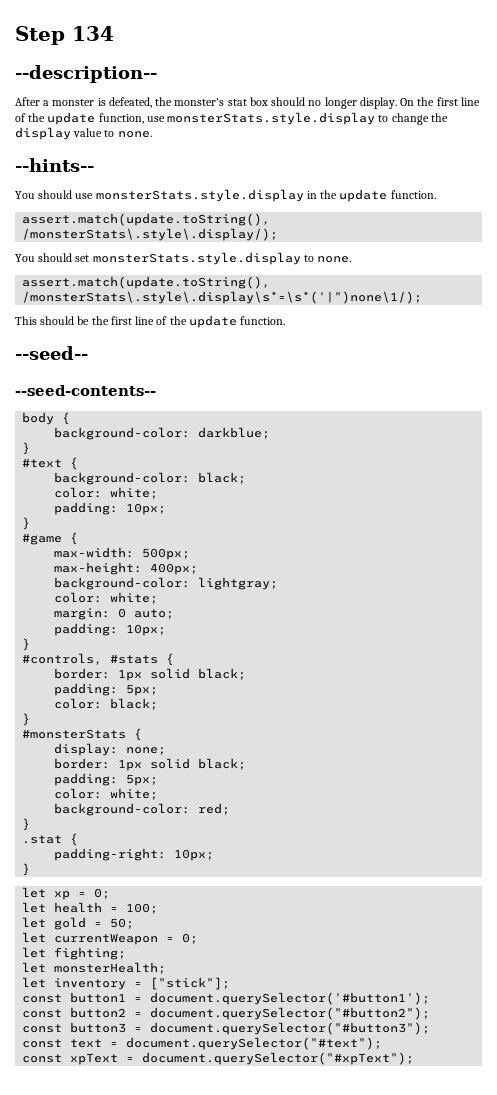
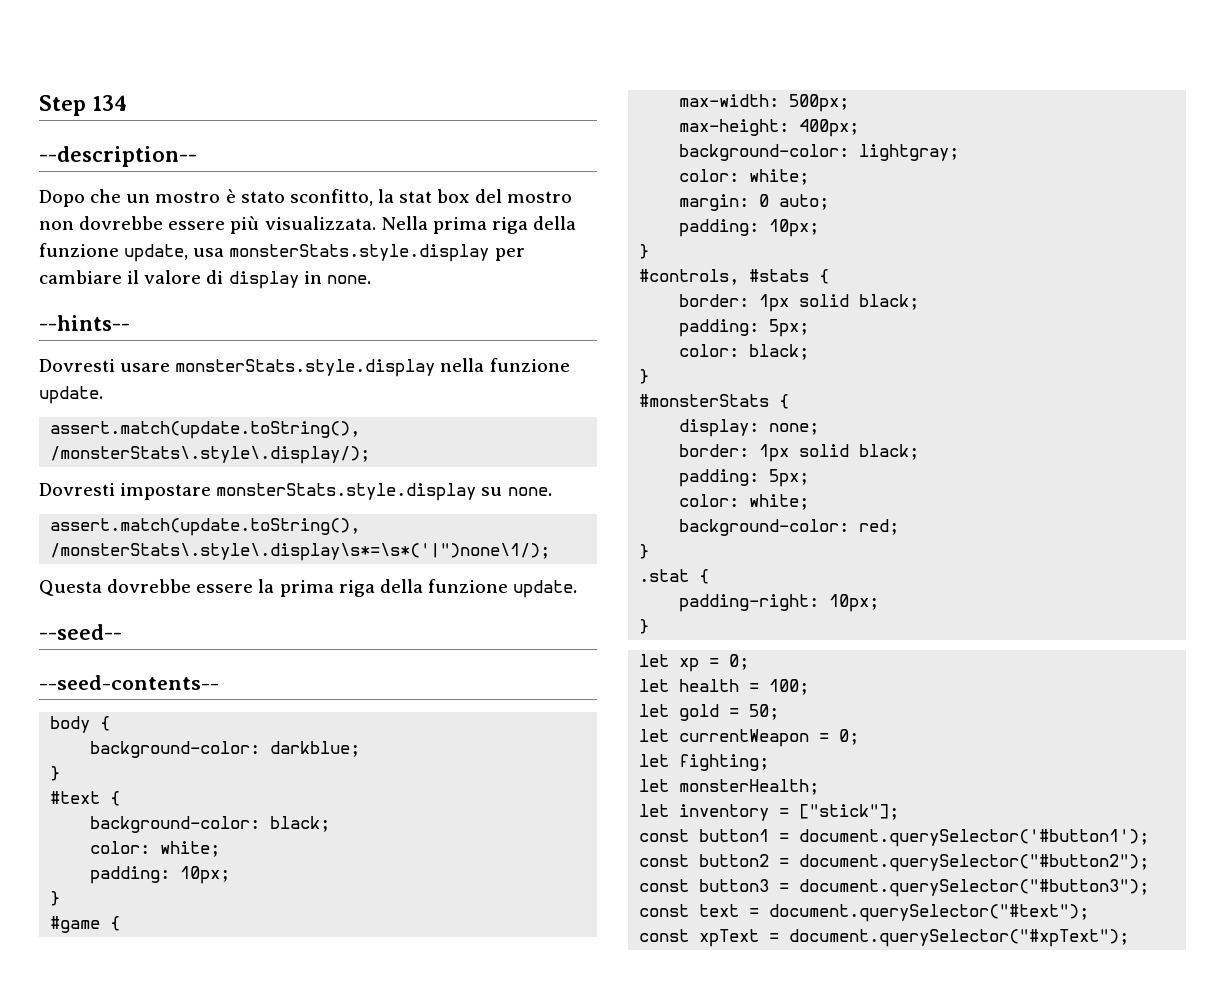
[15,97,480,109] [15,112,448,125] [15,127,152,140] [15,158,94,172] [15,189,436,202] [22,213,271,226] [22,228,279,241] [15,252,352,265] [22,276,271,289] [22,291,423,304] [15,315,286,328] After a monster is defeated, the monster's stat box should no longer display. On the first line of the update function, use monsterStats.style.display to change the display value to none. // --hints-- // You should use monsterStats.style.display in the update function. // assert.match(update.toString(), /monsterStats\.style\.display/); // You should set monsterStats.style.display to none. // assert.match(update.toString(), /monsterStats\.style\.display\s*=\s*('|")none\1/); // This should be the first line of the update function. -> [39,189,573,207] [39,216,577,234] [39,243,525,262] [39,270,371,289] [39,315,130,331] [39,358,570,377] [39,386,103,404] [50,421,361,439] [50,446,371,464] [39,483,552,501] [50,518,361,536] [50,543,551,561] [39,579,578,598] Dopo che un mostro è stato sconfitto, la stat box del mostro non dovrebbe essere più visualizzata. Nella prima riga della funzione update, usa monsterStats.style.display per cambiare il valore di display in none. // --hints-- // Dovresti usare monsterStats.style.display nella funzione update. // assert.match(update.toString(), /monsterStats\.style\.display/); // Dovresti impostare monsterStats.style.display su none. // assert.match(update.toString(), /monsterStats\.style\.display\s*=\s*('|")none\1/); // Questa dovrebbe essere la prima riga della funzione update.

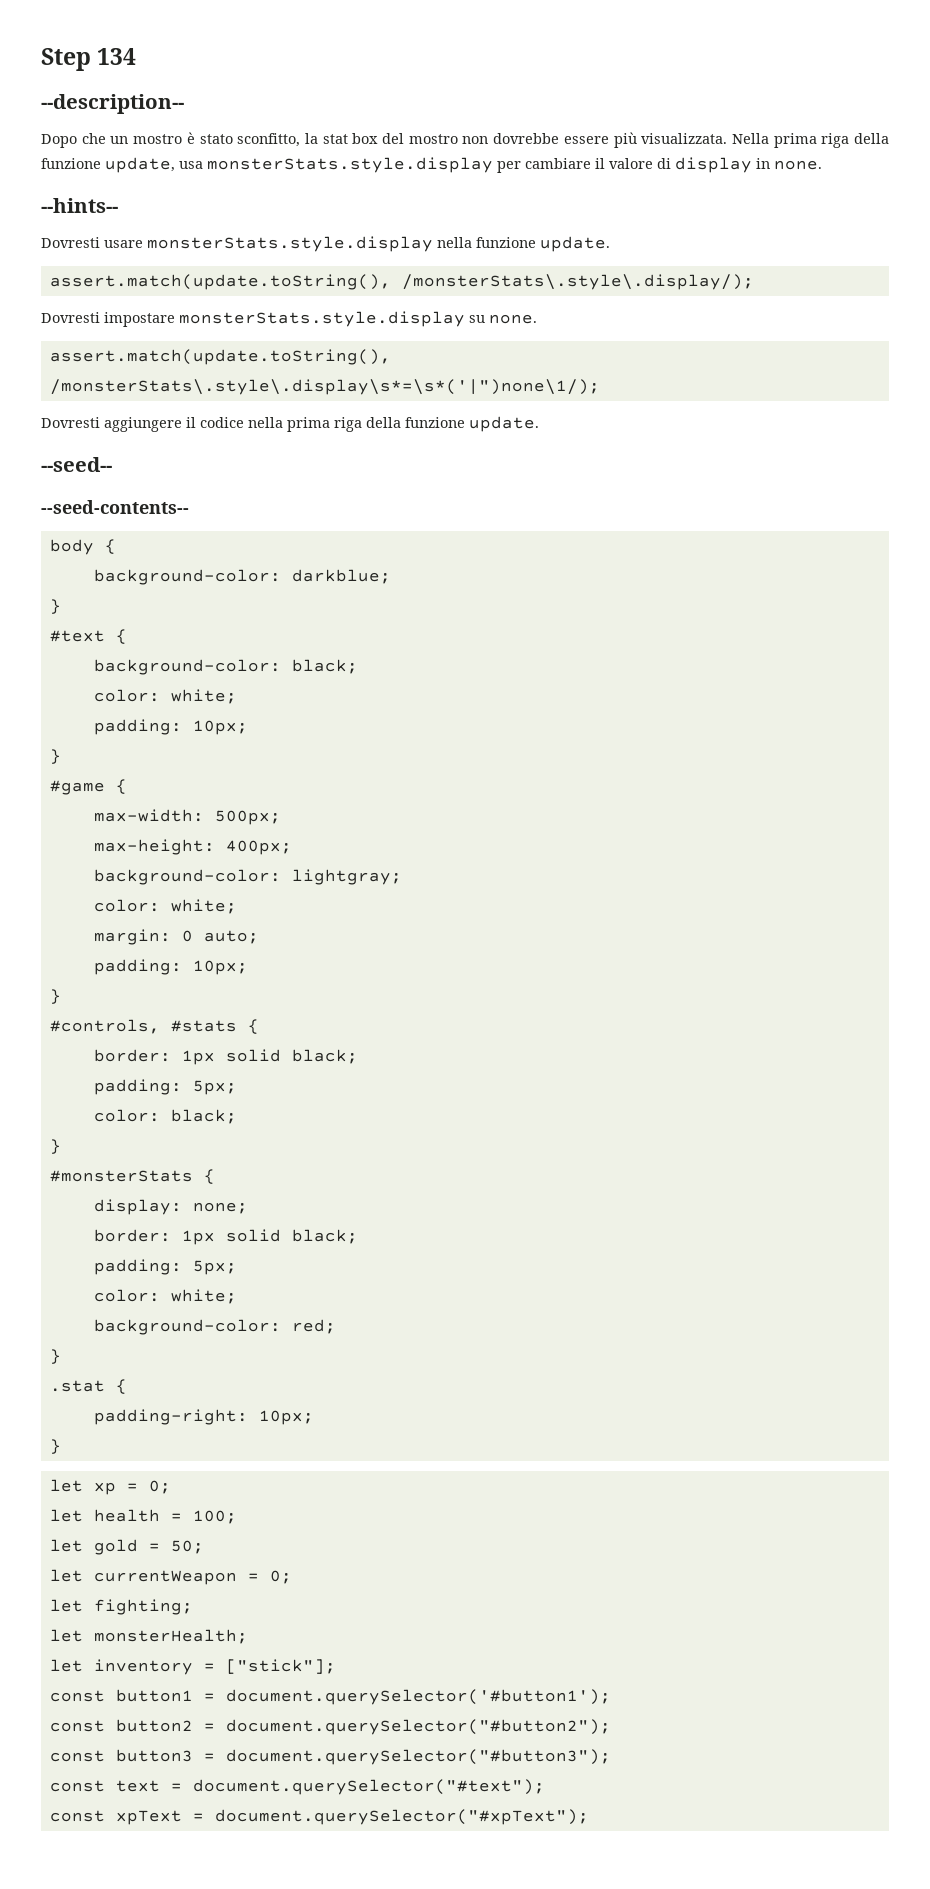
[39,579,275,596] Questa dovrebbe essere la -> [41,417,283,432] Dovresti aggiungere il codice nella

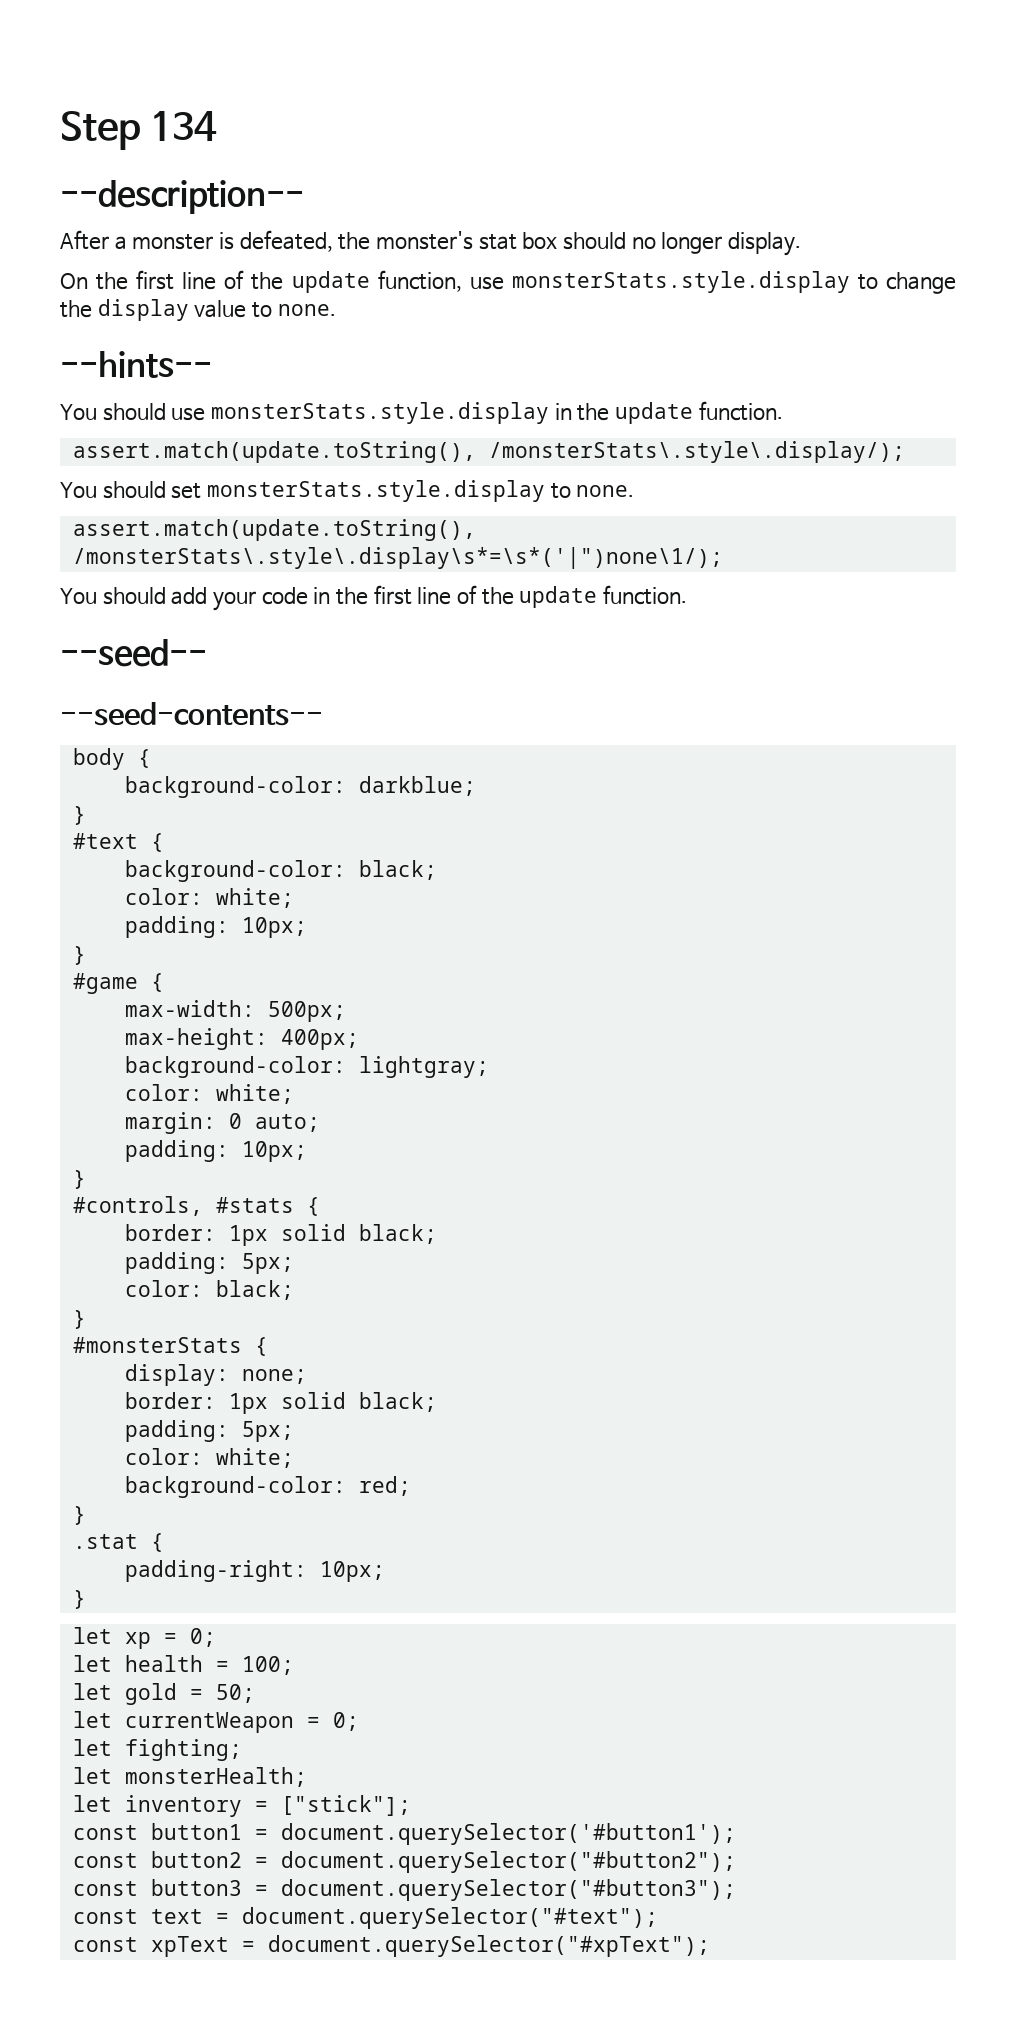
[41,132,890,148] [41,157,822,173] [41,198,118,213] [41,236,610,252] [49,274,754,290] [41,311,537,327] [49,349,391,365] [49,379,600,395] [41,416,539,432] Dopo che un mostro è stato sconfitto, la stat box del mostro non dovrebbe essere più visualizzata. Nella prima riga della funzione update, usa monsterStats.style.display per cambiare il valore di display in none. // --hints-- // Dovresti usare monsterStats.style.display nella funzione update. // assert.match(update.toString(), /monsterStats\.style\.display/); // Dovresti impostare monsterStats.style.display su none. // assert.match(update.toString(), /monsterStats\.style\.display\s*=\s*('|")none\1/); // Dovresti aggiungere il codice nella prima riga della funzione update. -> [60,230,802,256] [60,270,957,294] [60,299,336,321] [60,351,212,378] [60,401,783,424] [72,441,905,463] [60,480,635,502] [72,519,476,541] [72,547,723,569] [60,585,688,611] After a monster is defeated, the monster's stat box should no longer display. // On the first line of the update function, use monsterStats.style.display to change the display value to none. // --hints-- // You should use monsterStats.style.display in the update function. // assert.match(update.toString(), /monsterStats\.style\.display/); // You should set monsterStats.style.display to none. // assert.match(update.toString(), /monsterStats\.style\.display\s*=\s*('|")none\1/); // You should add your code in the first line of the update function.

